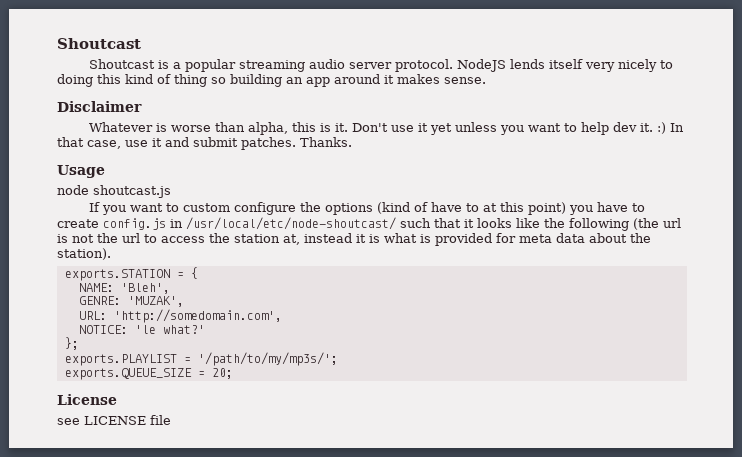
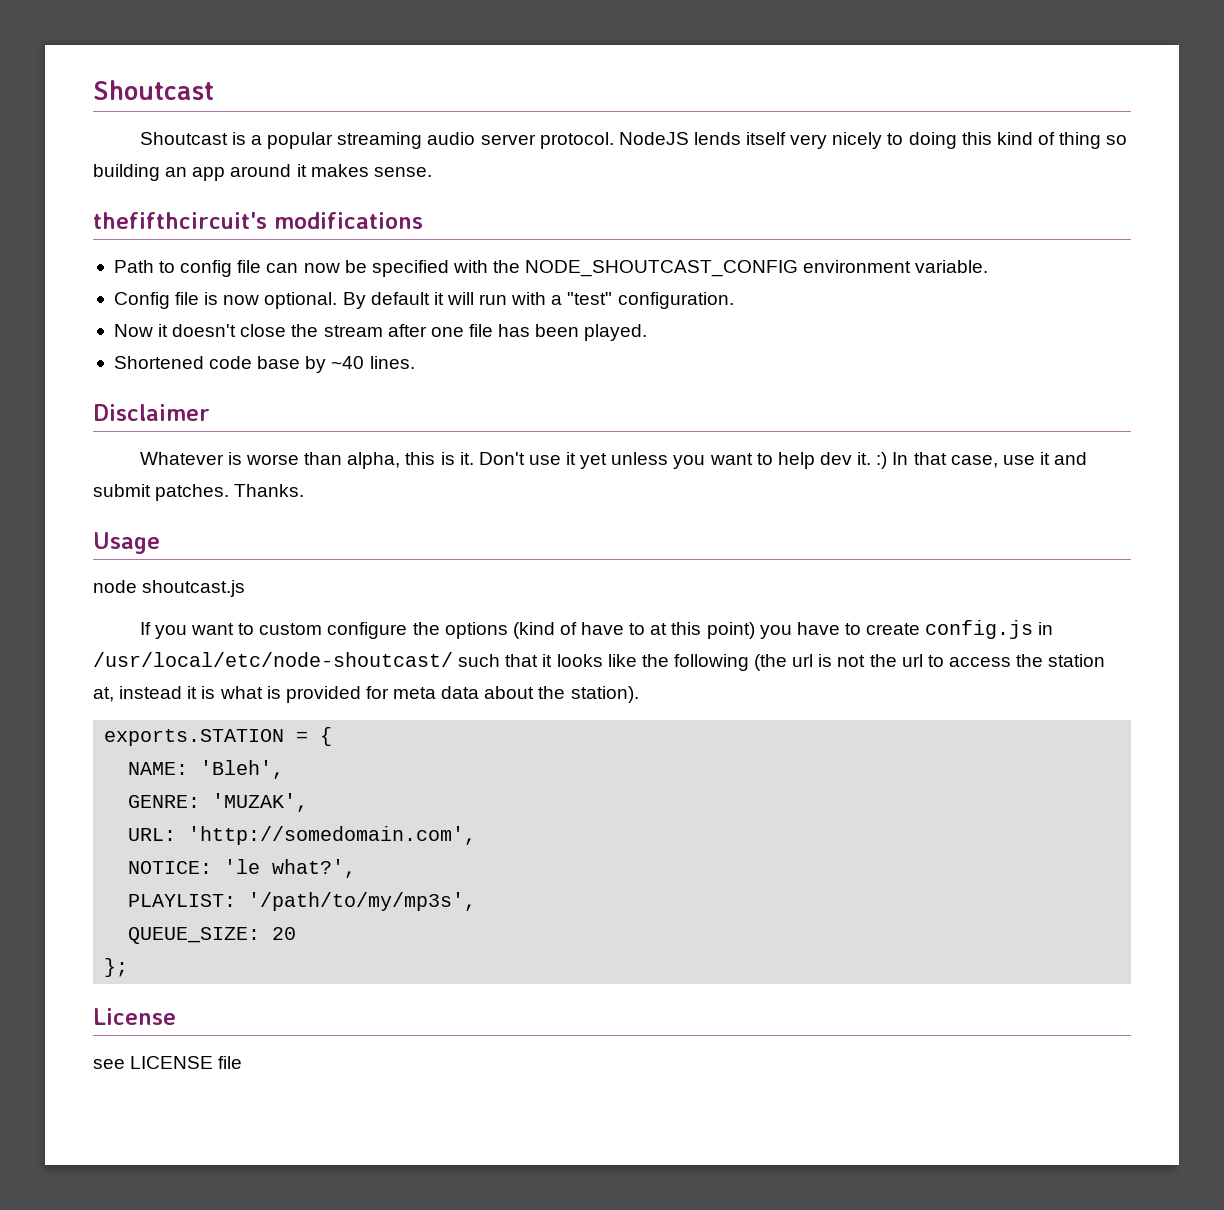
(486, 80) none -> [93,212,423,229] [113,260,989,277] [113,292,734,309] [113,324,648,341] [113,356,415,373] // thefifthcircuit's modifications // Path to config file can now be specified with the NODE_SHOUTCAST_CONFIG environment variable. // Config file is now optional. By default it will run with a "test" configuration. // Now it doesn't close the stream after one file has been played. // Shortened code base by ~40 lines.
[162,325,205,334] [64,337,79,350] [64,352,338,366] [64,368,233,380] what?' // }; // exports.PLAYLIST = '/path/to/my/mp3s/'; // exports.QUEUE_SIZE = 20; -> [272,859,357,878] [128,892,477,911] [128,927,297,944] [104,958,129,977] what?', // PLAYLIST: '/path/to/my/mp3s', // QUEUE_SIZE: 20 // };

